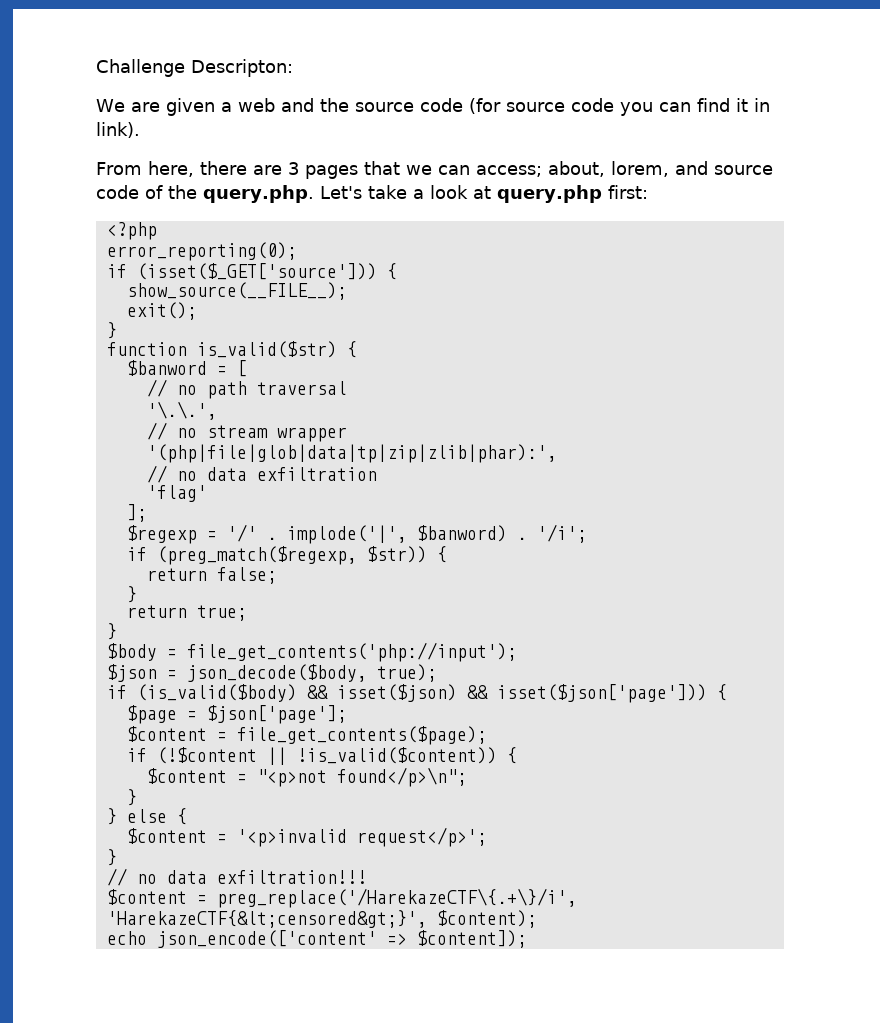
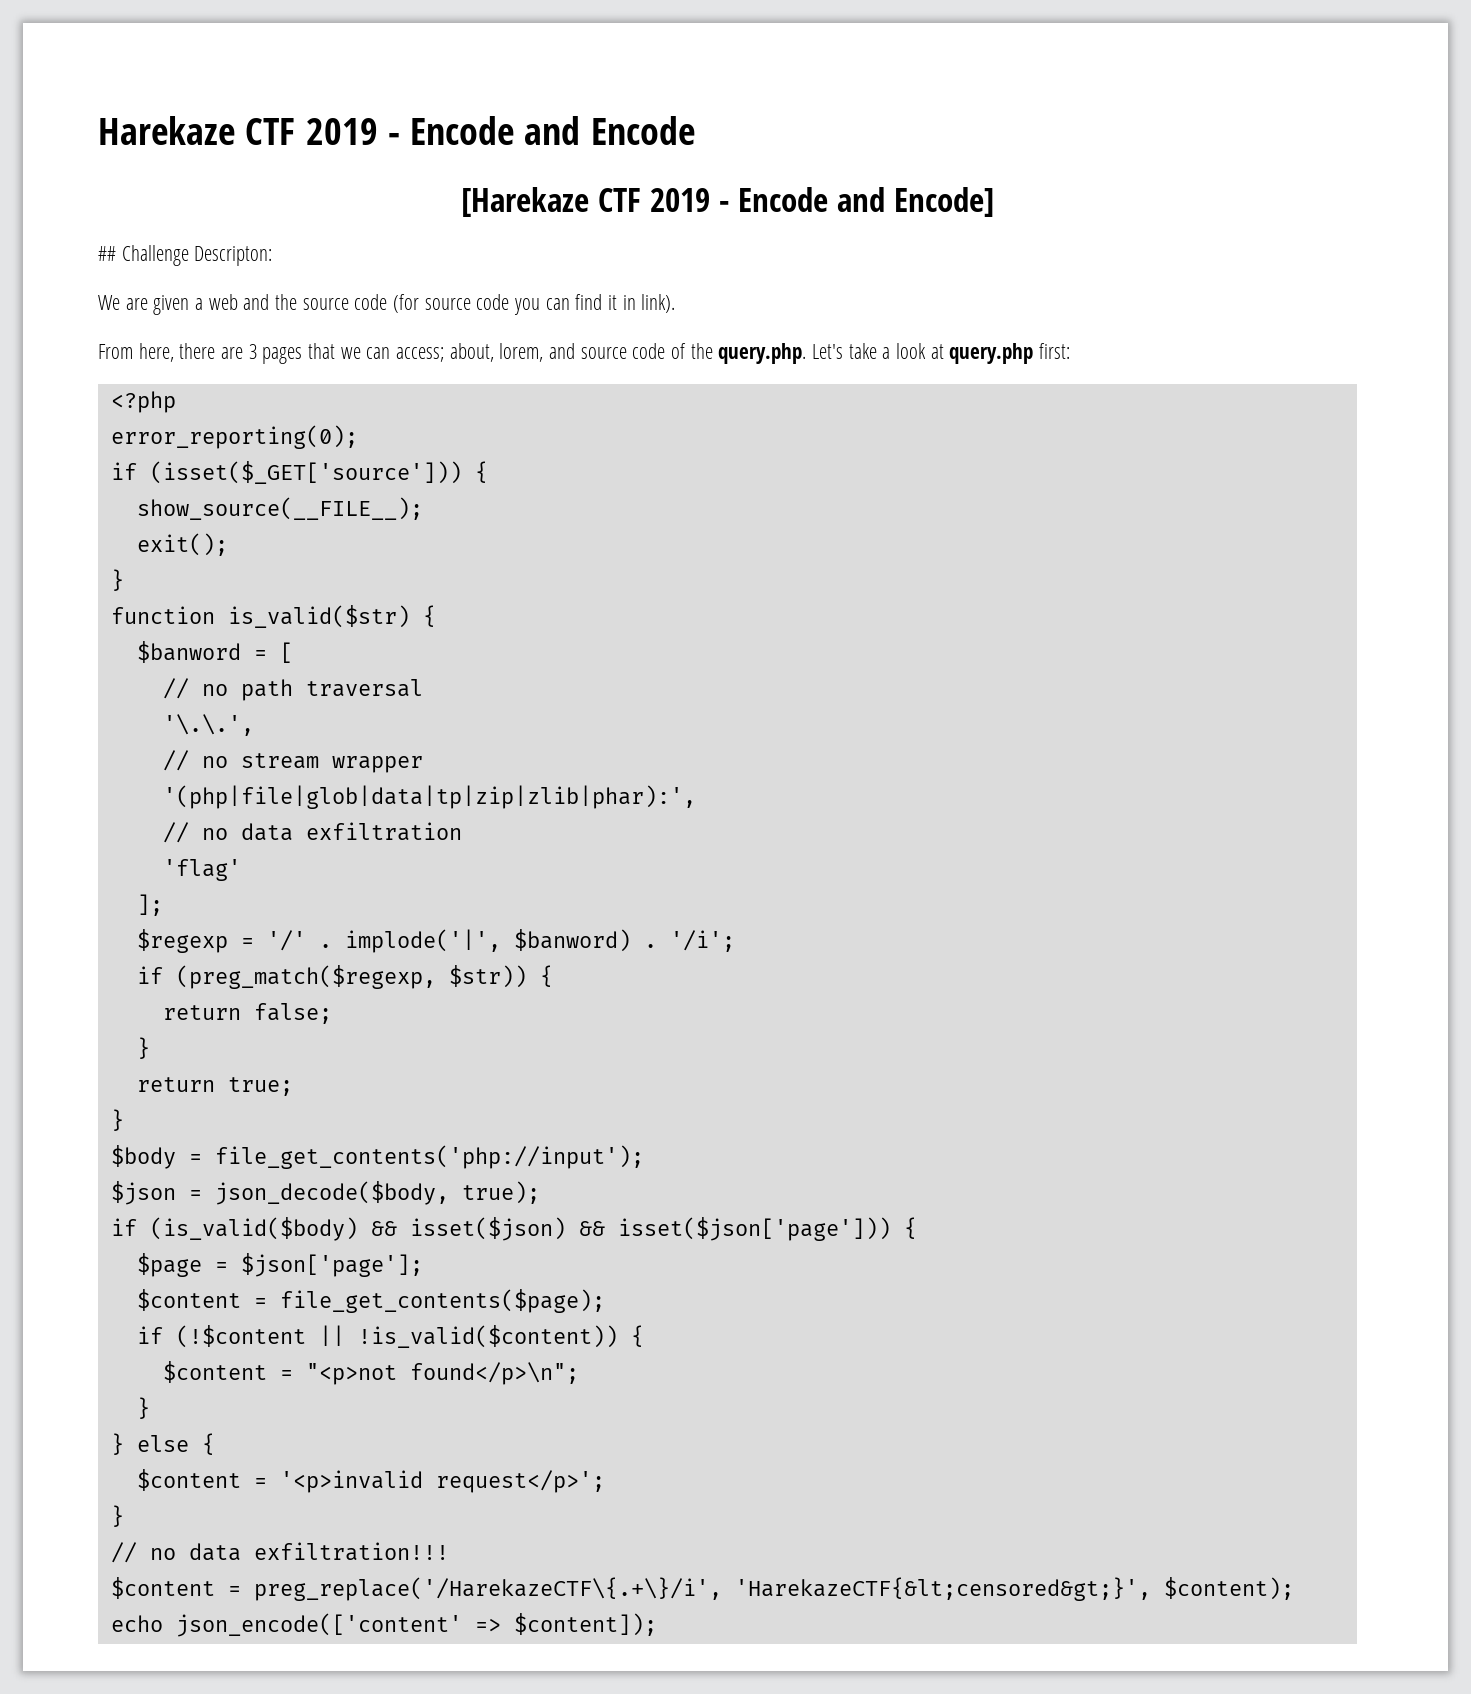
(96, 68) none -> [98,116,695,145] [461,187,994,217] [98,246,116,261] Harekaze CTF 2019 - Encode and Encode // [Harekaze CTF 2019 - Encode and Encode] // ##

